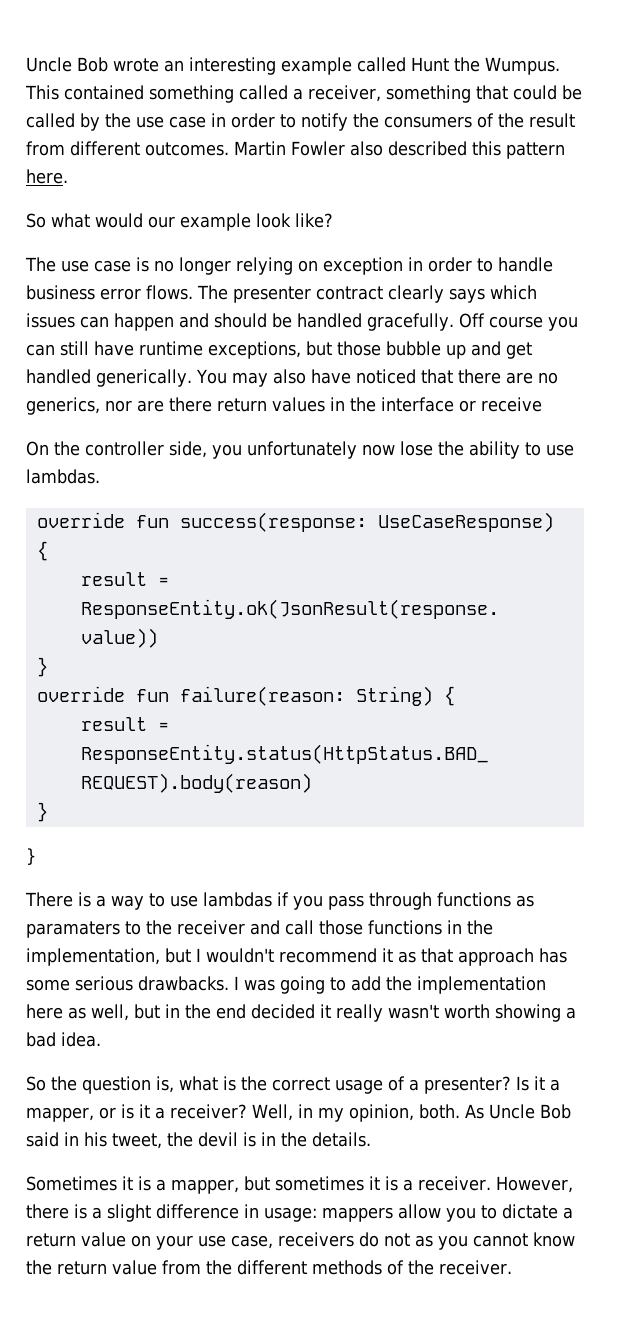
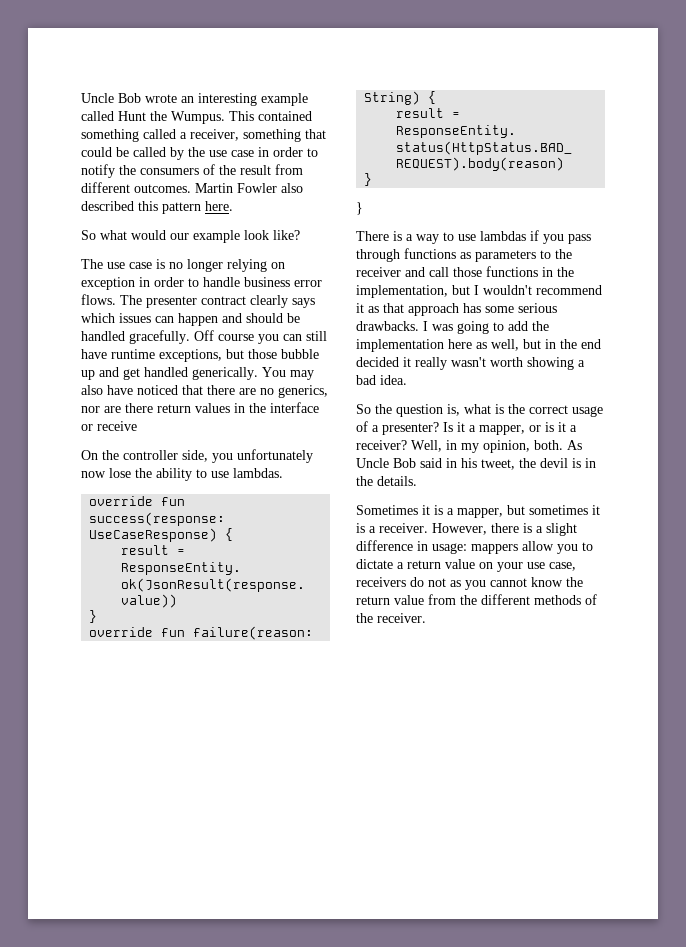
[26,921,120,938] paramaters -> [475,250,536,262] parameters

